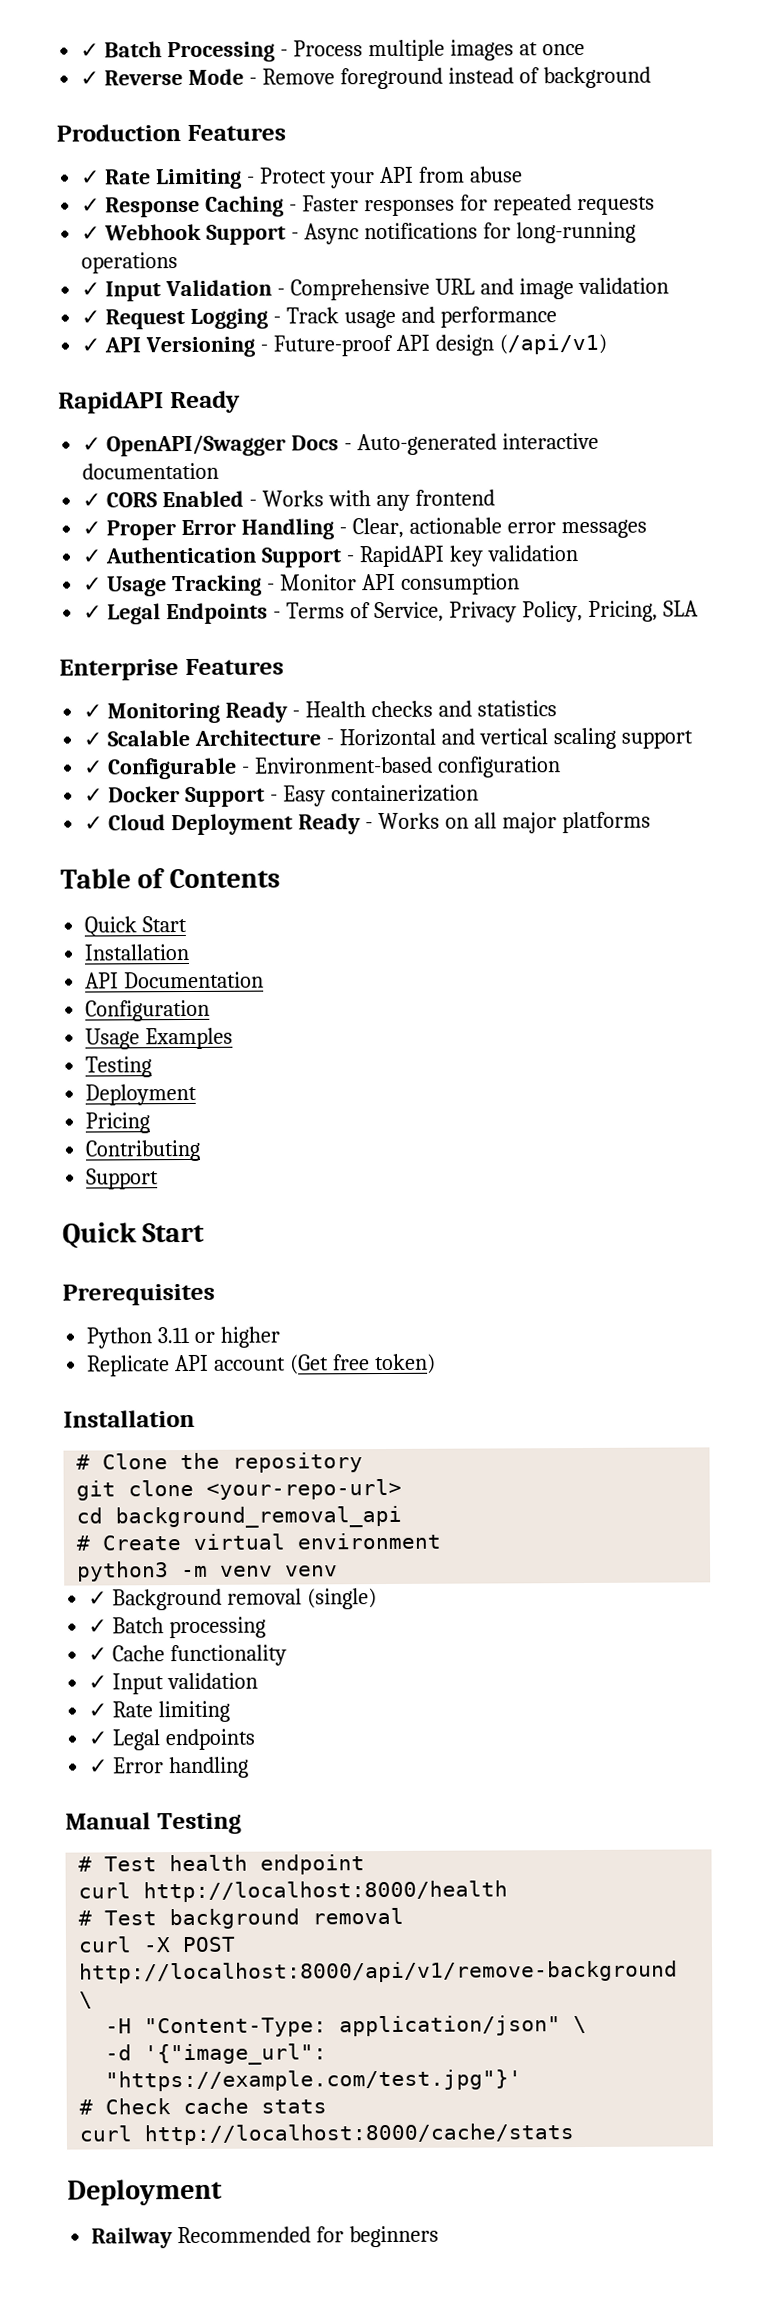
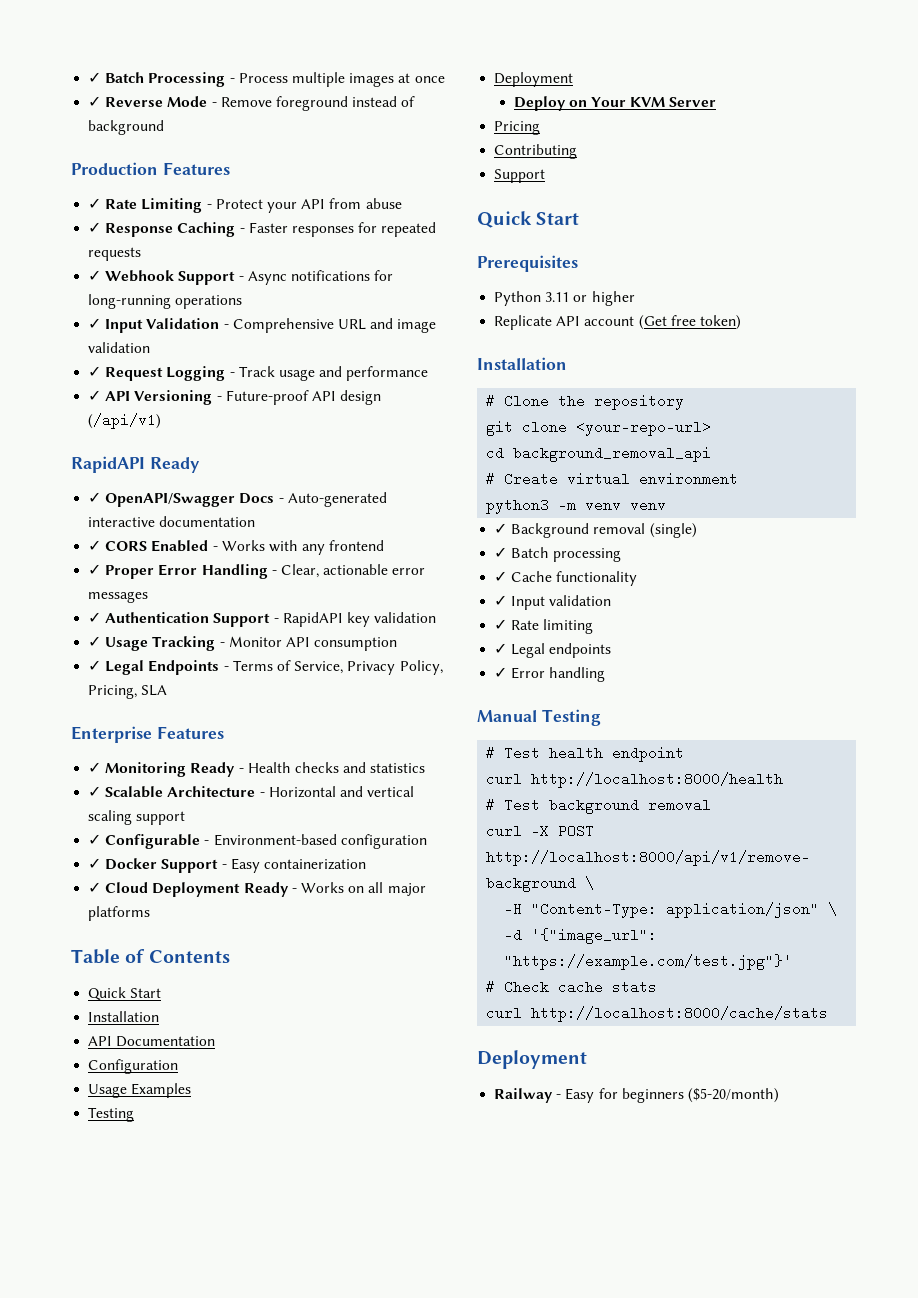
(198, 1094) none -> [513,96,717,111] // Deploy on Your KVM Server
[177,2226,312,2244] Recommended -> [556,1088,595,1103] - Easy
(440, 2236) none -> [687,1088,779,1103] ($5-20/month)

